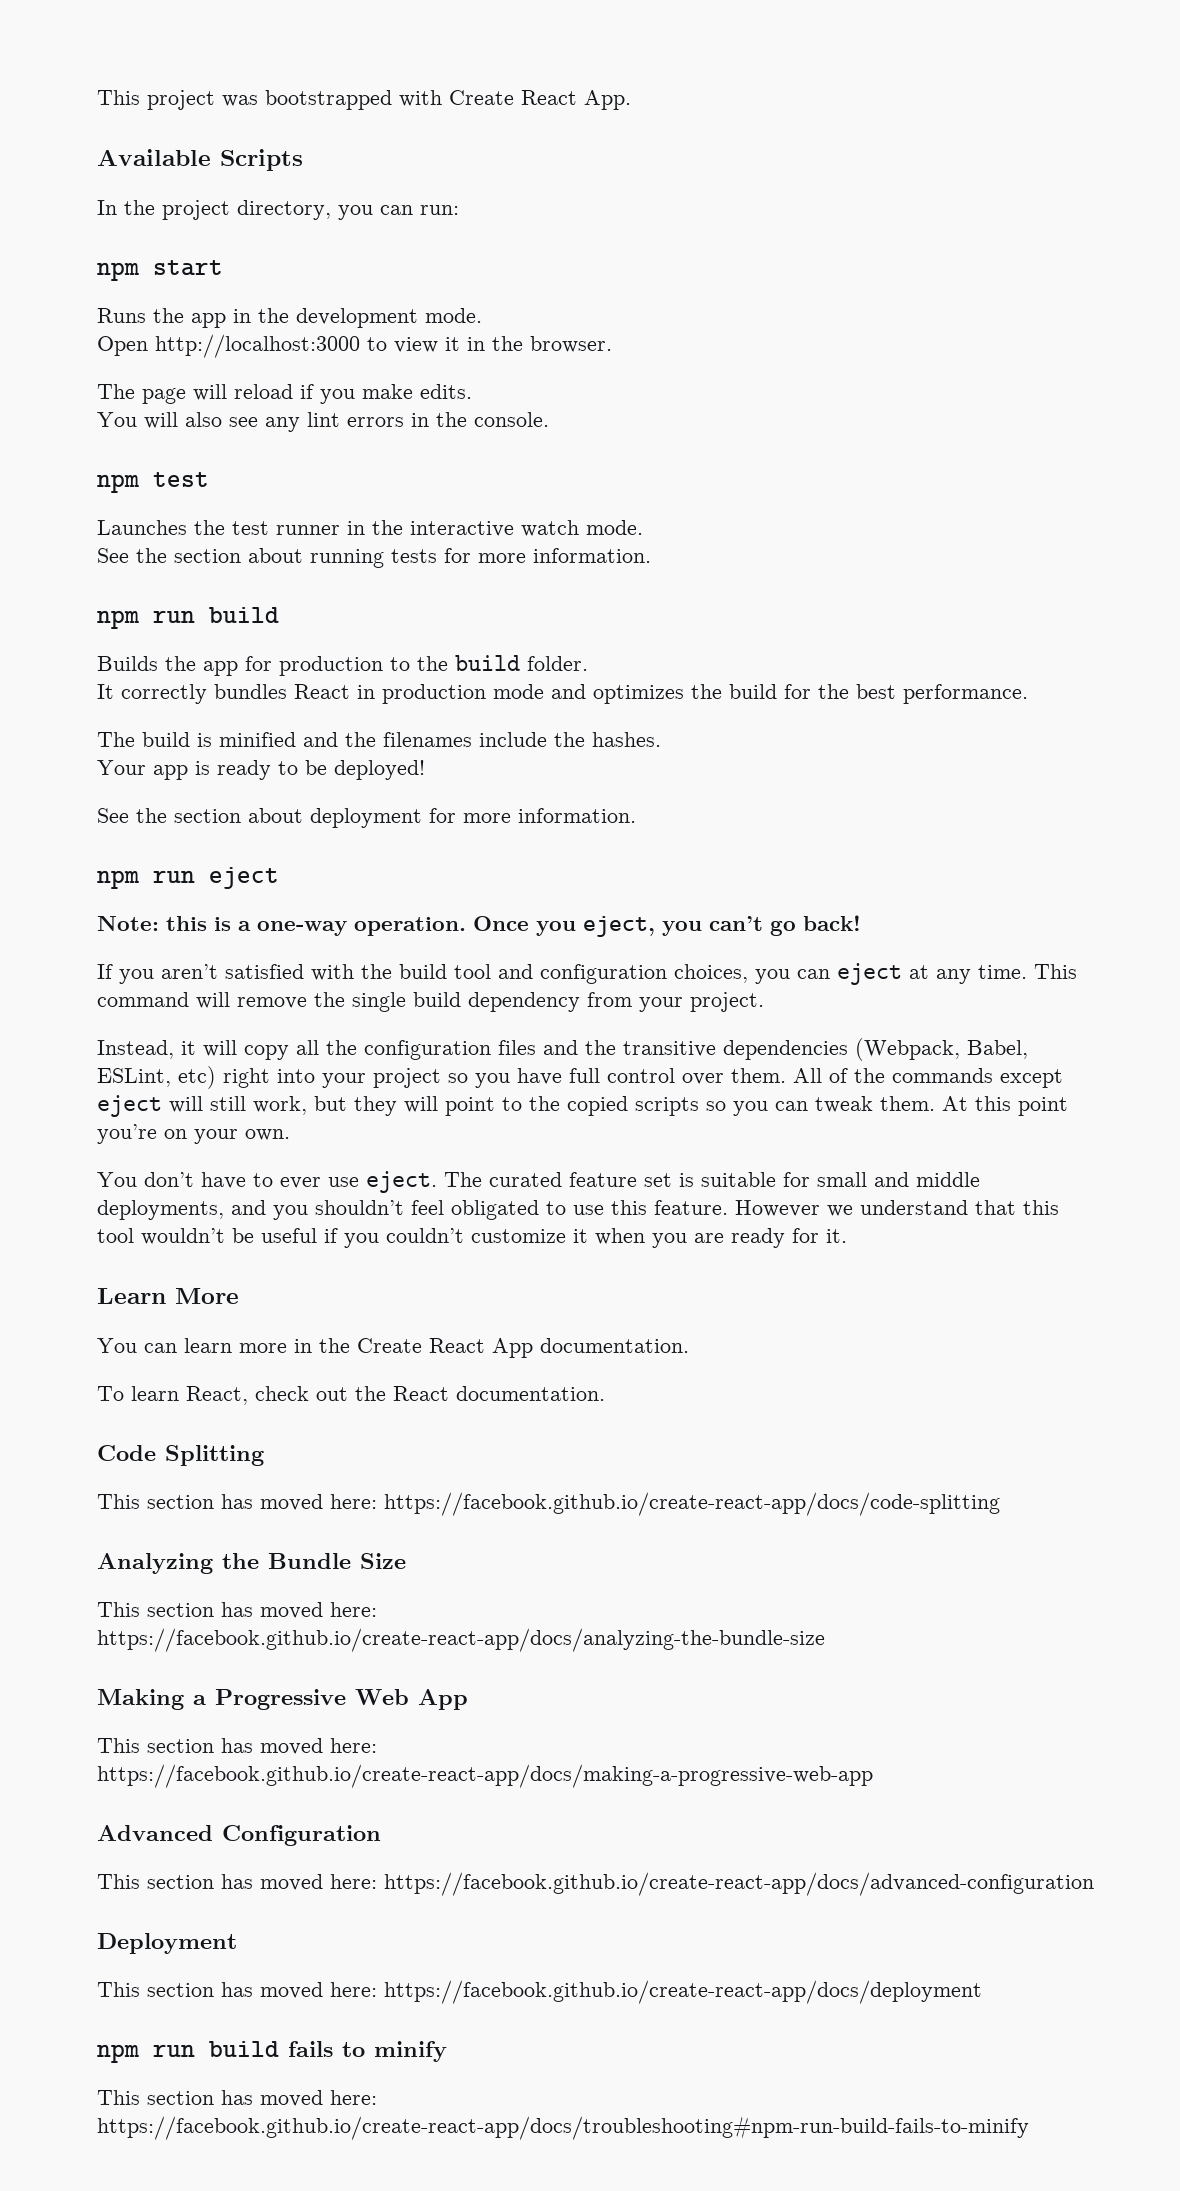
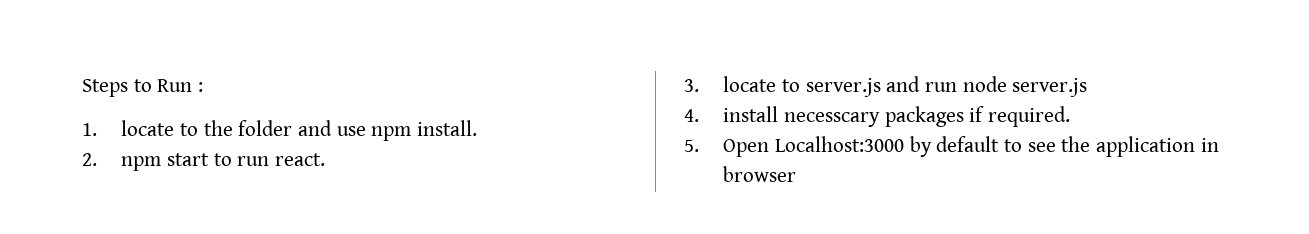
[97,90,631,110] [97,149,303,171] [97,200,459,220] [97,260,223,281] [97,308,482,328] [97,334,612,358] [97,384,472,404] [97,412,549,432] [97,472,209,493] [97,520,643,537] [97,548,651,568] [97,607,279,629] [97,655,588,676] [97,684,1028,704] [97,732,661,747] [97,760,425,780] [97,808,636,828] [97,867,279,889] [97,915,861,937] [97,963,1077,985] [97,992,764,1012] [97,1038,1028,1061] [97,1066,1063,1089] [97,1095,1068,1117] [97,1124,290,1144] [97,1171,980,1193] [97,1200,1059,1220] [97,1228,847,1248] [97,1288,239,1304] [97,1338,689,1358] [97,1386,605,1405] [97,1445,264,1466] [97,1492,1000,1516] [97,1553,406,1574] [97,1602,377,1619] [97,1628,825,1652] [97,1689,468,1710] [97,1738,377,1755] [97,1764,873,1788] [97,1825,381,1846] [97,1872,1094,1896] [97,1933,237,1954] [97,1980,982,2004] [97,2041,447,2063] [97,2090,377,2107] [97,2116,1029,2140] This project was bootstrapped with Create React App. // Available Scripts // In the project directory, you can run: // npm start // Runs the app in the development mode. // Open http://localhost:3000 to view it in the browser. // The page will reload if you make edits. // You will also see any lint errors in the console. // npm test // Launches the test runner in the interactive watch mode. // See the section about running tests for more information. // npm run build // Builds the app for production to the build folder. // It correctly bundles React in production mode and optimizes the build for the best performance. // The build is minified and the filenames include the hashes. // Your app is ready to be deployed! // See the section about deployment for more information. // npm run eject // Note: this is a one-way operation. Once you eject, you can’t go back! // If you aren’t satisfied with the build tool and configuration choices, you can eject at any time. This command will remove the single build dependency from your project. // Instead, it will copy all the configuration files and the transitive dependencies (Webpack, Babel, ESLint, etc) right into your project so you have full control over them. All of the commands except eject will still work, but they will point to the copied scripts so you can tweak them. At this point you’re on your own. // You don’t have to ever use eject. The curated feature set is suitable for small and middle deployments, and you shouldn’t feel obligated to use this feature. However we understand that this tool wouldn’t be useful if you couldn’t customize it when you are ready for it. // Learn More // You can learn more in the Create React App documentation. // To learn React, check out the React documentation. // Code Splitting // This section has moved here: https://facebook.github.io/create-react-app/docs/code-splitting // Analyzing the Bundle Size // This section has moved here: https://facebook.github.io/create-react-app/docs/analyzing-the-bundle-size // Making a Progressive Web App // This section has moved here: https://facebook.github.io/create-react-app/docs/making-a-progressive-web-app // Advanced Configuration // This section has moved here: https://facebook.github.io/create-react-app/docs/advanced-configuration // Deployment // This section has moved here: https://facebook.github.io/create-react-app/docs/deployment // npm run build fails to minify // This section has moved here: https://facebook.github.io/create-react-app/docs/troubleshooting#npm-run-build-fails-to-minify -> [82,79,204,97] [82,120,478,141] [82,153,326,171] [684,76,1088,97] [684,106,1071,127] [684,136,1219,157] [723,166,797,182] Steps to Run : // 1. locate to the folder and use npm install. // 2. npm start to run react. // 3. locate to server.js and run node server.js // 4. install necesscary packages if required. // 5. Open Localhost:3000 by default to see the application in browser

